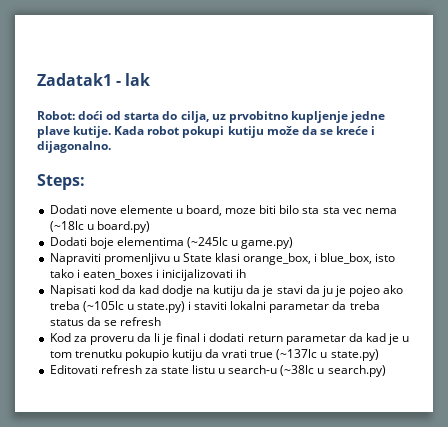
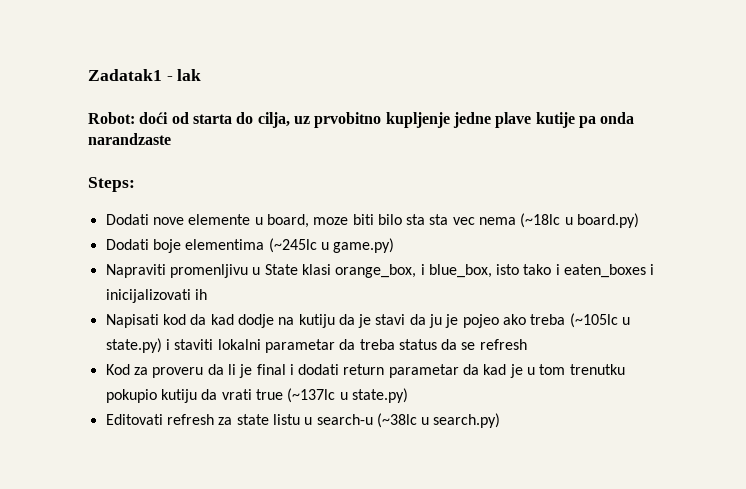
[73,126,376,138] [37,141,111,153] kutije. Kada robot pokupi kutiju može da se kreće i dijagonalno. -> [535,112,635,128] [88,133,171,145] kutije pa onda narandzaste

